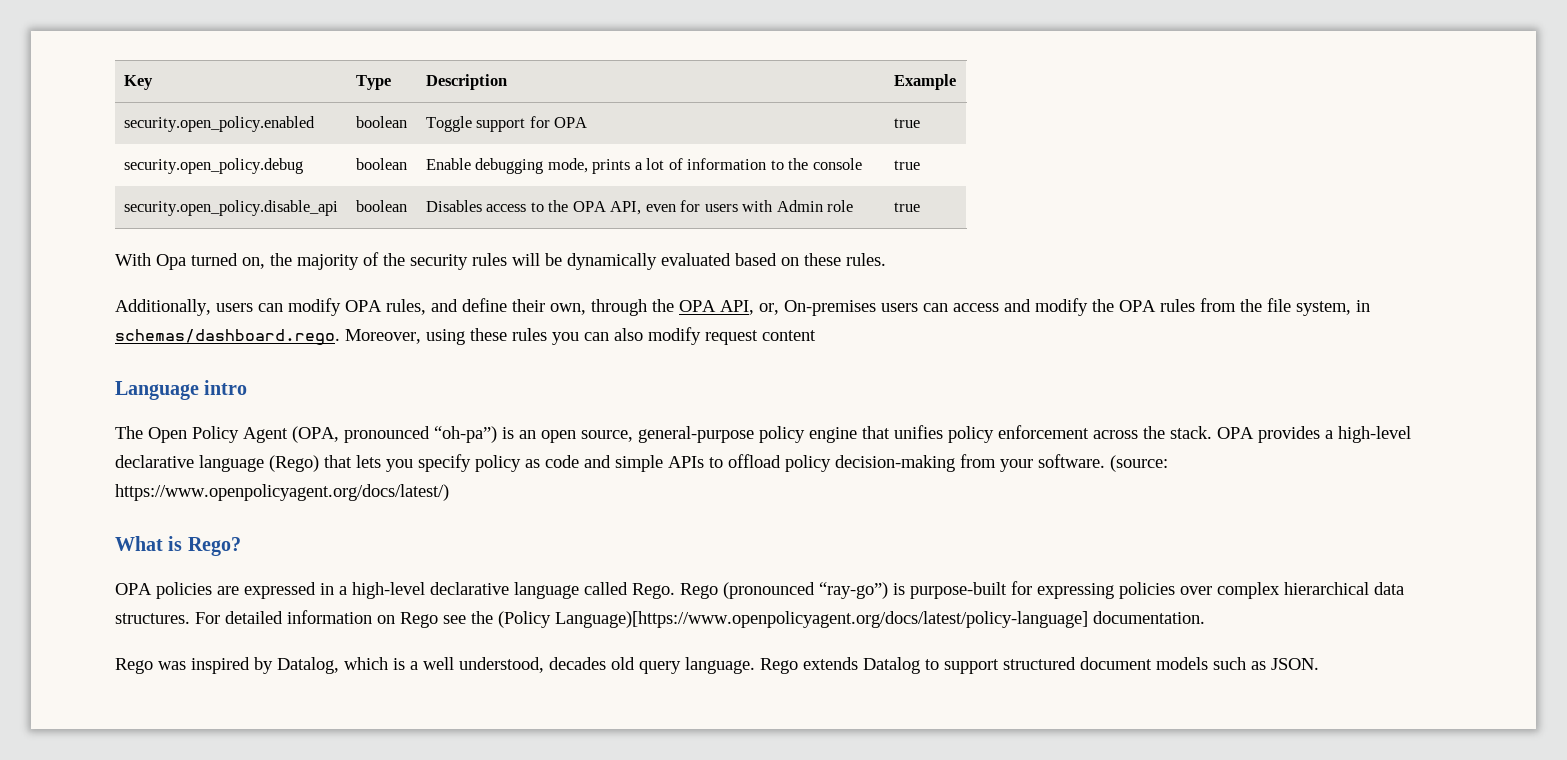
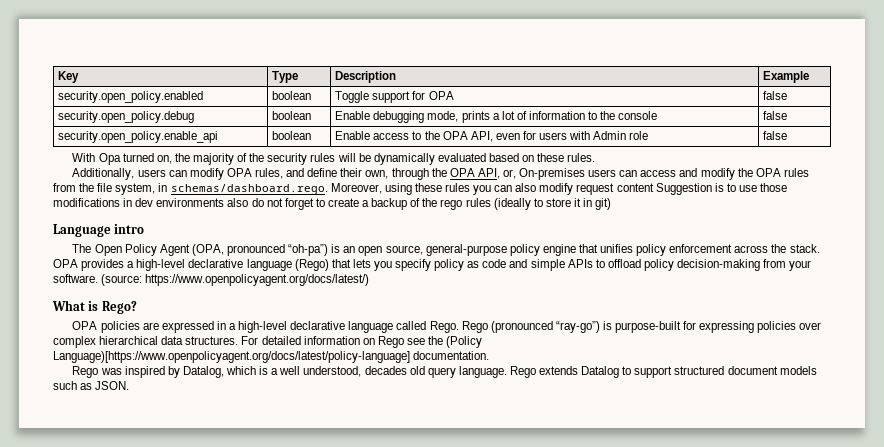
[893,118,920,128] true -> [763,91,788,100] false
[893,160,920,170] [123,200,338,216] [355,200,407,212] [425,200,482,212] true // security.open_policy.disable_api | boolean | Disables -> [763,111,788,120] [58,131,219,143] [272,131,312,140] [335,131,371,140] false // security.open_policy.enable_api | boolean | Enable
[893,202,920,212] true -> [763,131,788,140] false
(816, 335) none -> [655,183,788,195] [53,198,612,210] Suggestion is to use those modifications in dev environments also do not forget to create a backup of the rego rules (ideally to store it in git)

